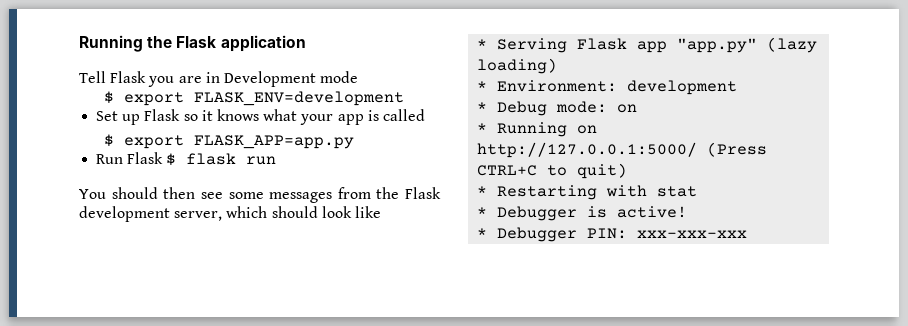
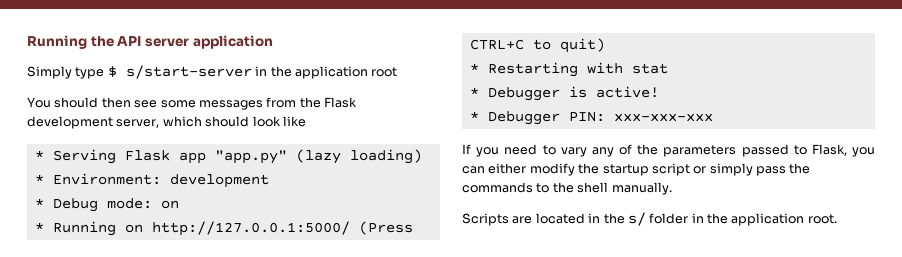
[176,36,217,48] Flask -> [117,36,189,47] API server
[79,71,359,87] [104,91,405,106] [96,109,425,125] [104,134,355,149] [96,152,277,166] Tell Flask you are in Development mode // $ export FLASK_ENV=development // Set up Flask so it knows what your app is called // $ export FLASK_APP=app.py // Run Flask $ flask run -> [27,65,398,79] Simply type $ s/start-server in the application root
(748, 234) none -> [462,144,875,157] [462,163,811,176] [462,182,672,195] [462,212,837,226] // If you need to vary any of the parameters passed to Flask, you can either modify the startup script or simply pass the commands to the shell manually. // Scripts are located in the s/ folder in the application root.

